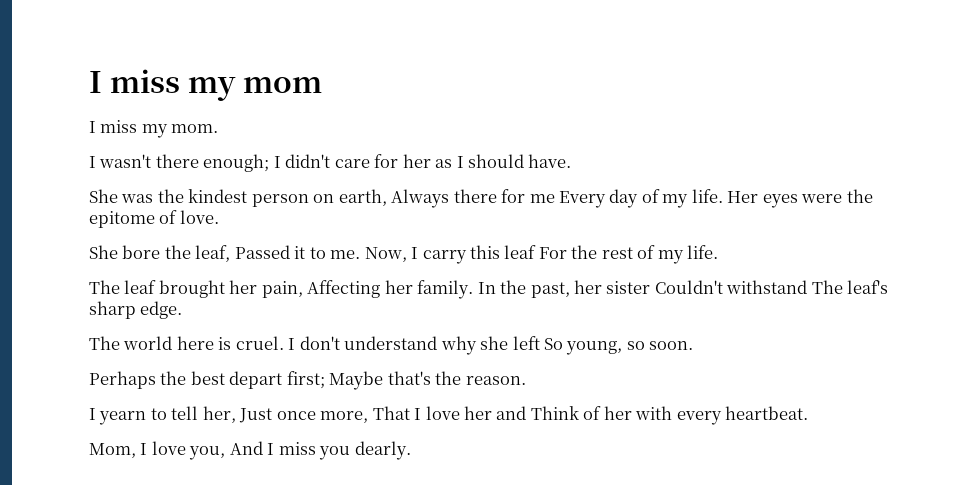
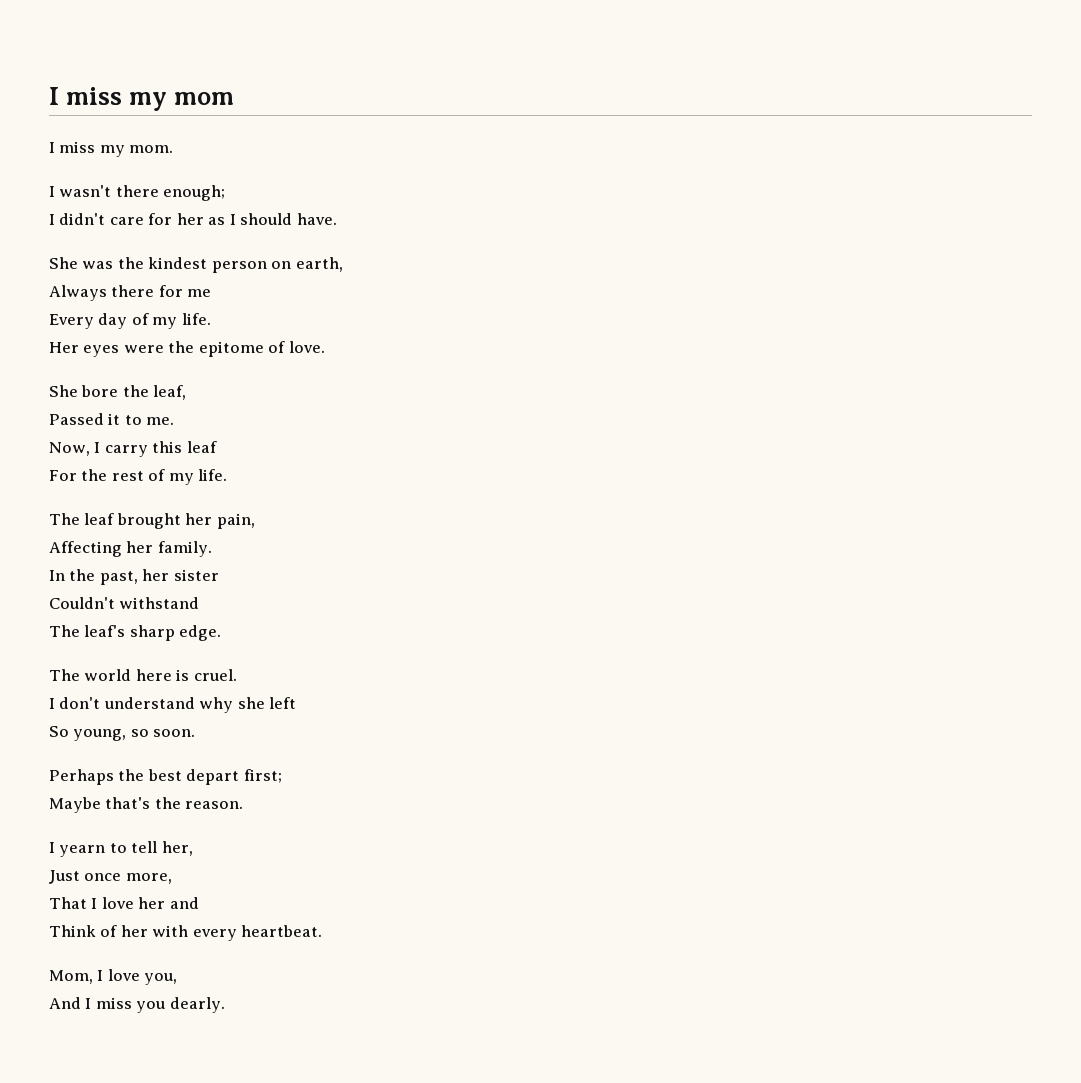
(270, 163) none -> (226, 193) //
(387, 197) none -> (343, 264) //
(555, 198) none -> (212, 293) //
(723, 196) none -> (211, 319) //
(231, 253) none -> (187, 392) //
(361, 254) none -> (175, 421) //
(537, 252) none -> (217, 447) //
(303, 289) none -> (255, 521) //
(474, 289) none -> (212, 549) //
(651, 287) none -> (219, 575) //
(808, 287) none -> (200, 603) //
(284, 343) none -> (237, 675) //
(540, 343) none -> (297, 703) //
(325, 380) none -> (282, 776) //
(236, 414) none -> (193, 848) //
(369, 417) none -> (172, 878) //
(527, 413) none -> (199, 903) //
(226, 453) none -> (178, 979) //

